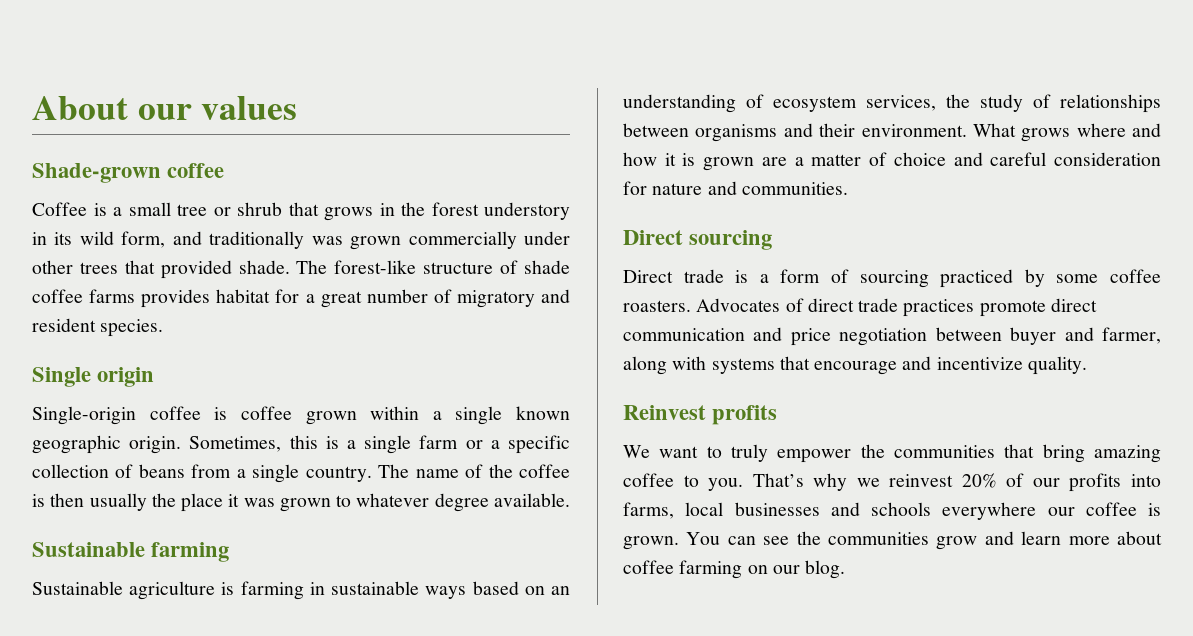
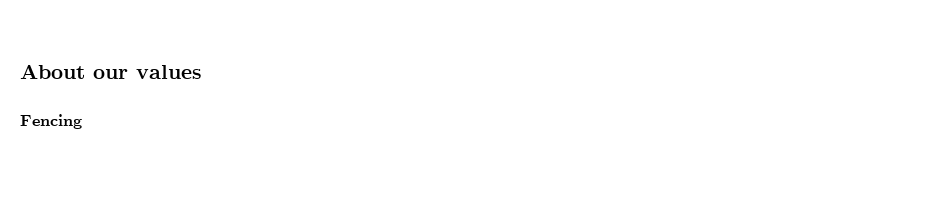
[32,163,225,183] [32,202,570,221] [32,231,570,250] [32,260,571,279] [32,289,571,308] [32,318,164,337] [32,367,155,387] [32,406,570,425] [32,435,570,454] [32,464,570,483] [32,493,570,512] [32,542,230,562] [32,581,570,600] [623,94,1161,113] [623,123,1161,142] [623,152,1161,171] [623,181,848,195] [623,230,773,250] [623,269,1161,288] [623,298,1097,317] [623,327,1161,346] [623,356,1087,375] [623,405,778,425] [623,444,1161,463] [623,473,1161,492] [623,502,1161,520] [623,531,1162,550] [623,560,846,579] Shade-grown coffee // Coffee is a small tree or shrub that grows in the forest understory in its wild form, and traditionally was grown commercially under other trees that provided shade. The forest-like structure of shade coffee farms provides habitat for a great number of migratory and resident species. // Single origin // Single-origin coffee is coffee grown within a single known geographic origin. Sometimes, this is a single farm or a specific collection of beans from a single country. The name of the coffee is then usually the place it was grown to whatever degree available. // Sustainable farming // Sustainable agriculture is farming in sustainable ways based on an understanding of ecosystem services, the study of relationships between organisms and their environment. What grows where and how it is grown are a matter of choice and careful consideration for nature and communities. // Direct sourcing // Direct trade is a form of sourcing practiced by some coffee roasters. Advocates of direct trade practices promote direct communication and price negotiation between buyer and farmer, along with systems that encourage and incentivize quality. // Reinvest profits // We want to truly empower the communities that bring amazing coffee to you. That’s why we reinvest 20% of our profits into farms, local businesses and schools everywhere our coffee is grown. You can see the communities grow and learn more about coffee farming on our blog. -> [20,114,82,129] Fencing

